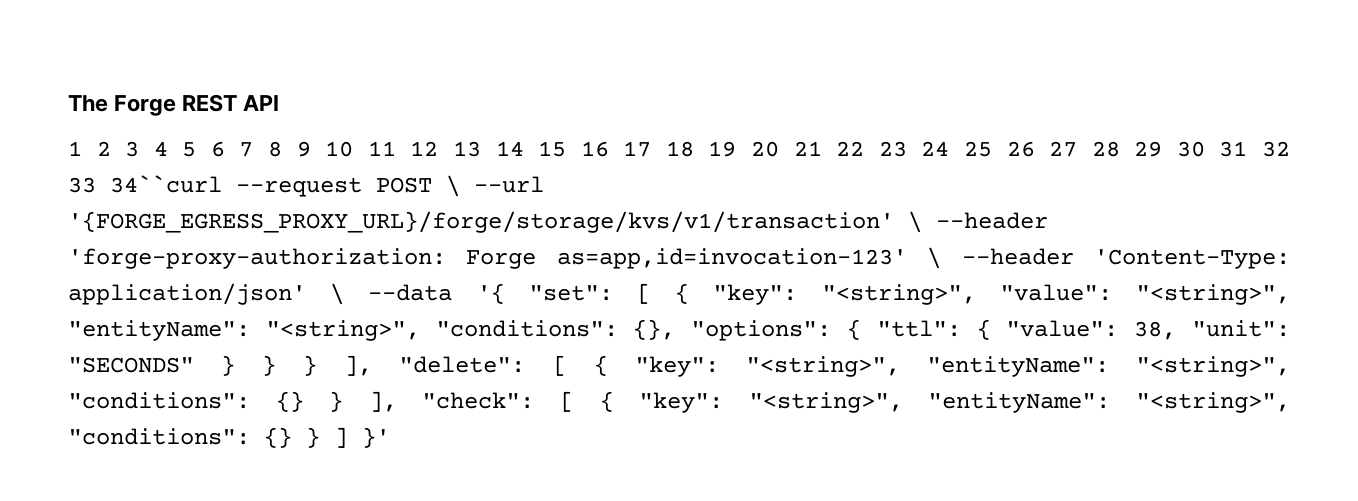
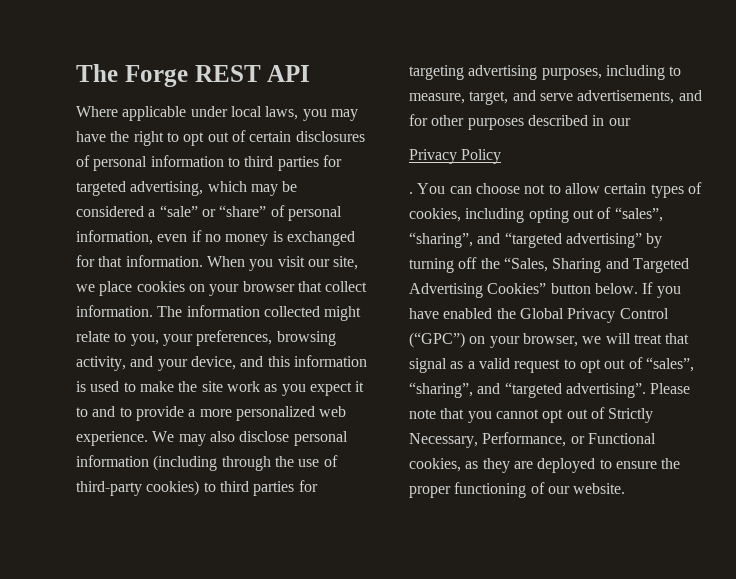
[68,141,1290,157] [68,175,544,197] [68,211,1048,233] [68,247,1290,269] [68,283,1291,305] [68,319,1290,341] [68,355,1290,377] [68,391,1290,413] [68,427,390,448] 1 2 3 4 5 6 7 8 9 10 11 12 13 14 15 16 17 18 19 20 21 22 23 24 25 26 27 28 29 30 31 32 33 34``curl --request POST \ --url '{FORGE_EGRESS_PROXY_URL}/forge/storage/kvs/v1/transaction' \ --header 'forge-proxy-authorization: Forge as=app,id=invocation-123' \ --header 'Content-Type: application/json' \ --data '{ "set": [ { "key": "<string>", "value": "<string>", "entityName": "<string>", "conditions": {}, "options": { "ttl": { "value": 38, "unit": "SECONDS" } } } ], "delete": [ { "key": "<string>", "entityName": "<string>", "conditions": {} } ], "check": [ { "key": "<string>", "entityName": "<string>", "conditions": {} } ] }' -> [76,106,358,121] [76,130,365,146] [76,155,342,171] [76,181,298,196] [76,205,342,221] [76,230,355,246] [76,255,359,271] [76,281,368,296] [76,305,362,321] [76,330,336,346] [76,355,367,371] [76,381,365,396] [76,406,347,421] [76,431,348,446] [76,455,338,471] [76,480,318,496] [409,65,682,80] [409,90,702,105] [409,114,631,130] [409,149,502,164] [409,182,702,198] [409,207,663,223] [409,232,663,248] [409,257,689,273] [409,282,681,298] [409,308,669,323] [409,332,690,348] [409,357,694,373] [409,382,691,398] [409,407,654,423] [409,432,656,448] [409,458,681,473] [409,482,626,498] Where applicable under local laws, you may have the right to opt out of certain disclosures of personal information to third parties for targeted advertising, which may be considered a “sale” or “share” of personal information, even if no money is exchanged for that information. When you visit our site, we place cookies on your browser that collect information. The information collected might relate to you, your preferences, browsing activity, and your device, and this information is used to make the site work as you expect it to and to provide a more personalized web experience. We may also disclose personal information (including through the use of third-party cookies) to third parties for targeting advertising purposes, including to measure, target, and serve advertisements, and for other purposes described in our // Privacy Policy // . You can choose not to allow certain types of cookies, including opting out of “sales”, “sharing”, and “targeted advertising” by turning off the “Sales, Sharing and Targeted Advertising Cookies” button below. If you have enabled the Global Privacy Control (“GPC”) on your browser, we will treat that signal as a valid request to opt out of “sales”, “sharing”, and “targeted advertising”. Please note that you cannot opt out of Strictly Necessary, Performance, or Functional cookies, as they are deployed to ensure the proper functioning of our website.

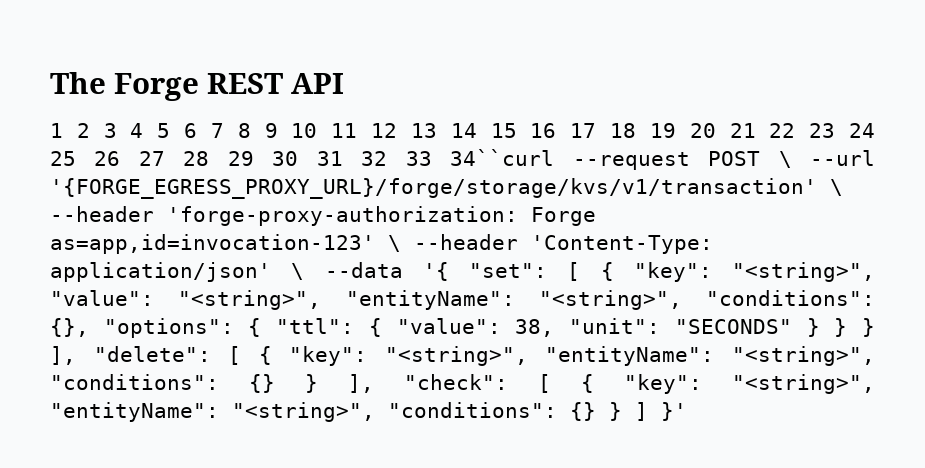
[76,106,358,121] [76,130,365,146] [76,155,342,171] [76,181,298,196] [76,205,342,221] [76,230,355,246] [76,255,359,271] [76,281,368,296] [76,305,362,321] [76,330,336,346] [76,355,367,371] [76,381,365,396] [76,406,347,421] [76,431,348,446] [76,455,338,471] [76,480,318,496] [409,65,682,80] [409,90,702,105] [409,114,631,130] [409,149,502,164] [409,182,702,198] [409,207,663,223] [409,232,663,248] [409,257,689,273] [409,282,681,298] [409,308,669,323] [409,332,690,348] [409,357,694,373] [409,382,691,398] [409,407,654,423] [409,432,656,448] [409,458,681,473] [409,482,626,498] Where applicable under local laws, you may have the right to opt out of certain disclosures of personal information to third parties for targeted advertising, which may be considered a “sale” or “share” of personal information, even if no money is exchanged for that information. When you visit our site, we place cookies on your browser that collect information. The information collected might relate to you, your preferences, browsing activity, and your device, and this information is used to make the site work as you expect it to and to provide a more personalized web experience. We may also disclose personal information (including through the use of third-party cookies) to third parties for targeting advertising purposes, including to measure, target, and serve advertisements, and for other purposes described in our // Privacy Policy // . You can choose not to allow certain types of cookies, including opting out of “sales”, “sharing”, and “targeted advertising” by turning off the “Sales, Sharing and Targeted Advertising Cookies” button below. If you have enabled the Global Privacy Control (“GPC”) on your browser, we will treat that signal as a valid request to opt out of “sales”, “sharing”, and “targeted advertising”. Please note that you cannot opt out of Strictly Necessary, Performance, or Functional cookies, as they are deployed to ensure the proper functioning of our website. -> [50,123,876,138] [50,149,875,170] [50,178,843,199] [50,206,596,226] [50,234,713,254] [50,262,875,282] [50,290,875,310] [50,318,876,338] [50,346,875,366] [50,374,875,394] [50,402,687,422] 1 2 3 4 5 6 7 8 9 10 11 12 13 14 15 16 17 18 19 20 21 22 23 24 25 26 27 28 29 30 31 32 33 34``curl --request POST \ --url '{FORGE_EGRESS_PROXY_URL}/forge/storage/kvs/v1/transaction' \ --header 'forge-proxy-authorization: Forge as=app,id=invocation-123' \ --header 'Content-Type: application/json' \ --data '{ "set": [ { "key": "<string>", "value": "<string>", "entityName": "<string>", "conditions": {}, "options": { "ttl": { "value": 38, "unit": "SECONDS" } } } ], "delete": [ { "key": "<string>", "entityName": "<string>", "conditions": {} } ], "check": [ { "key": "<string>", "entityName": "<string>", "conditions": {} } ] }'

